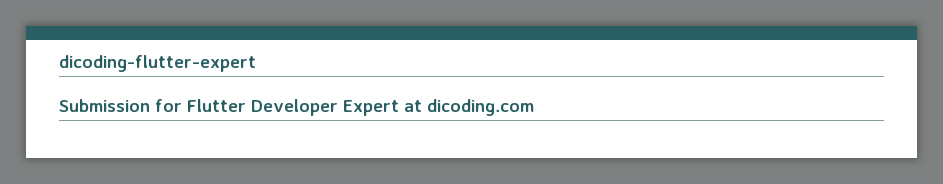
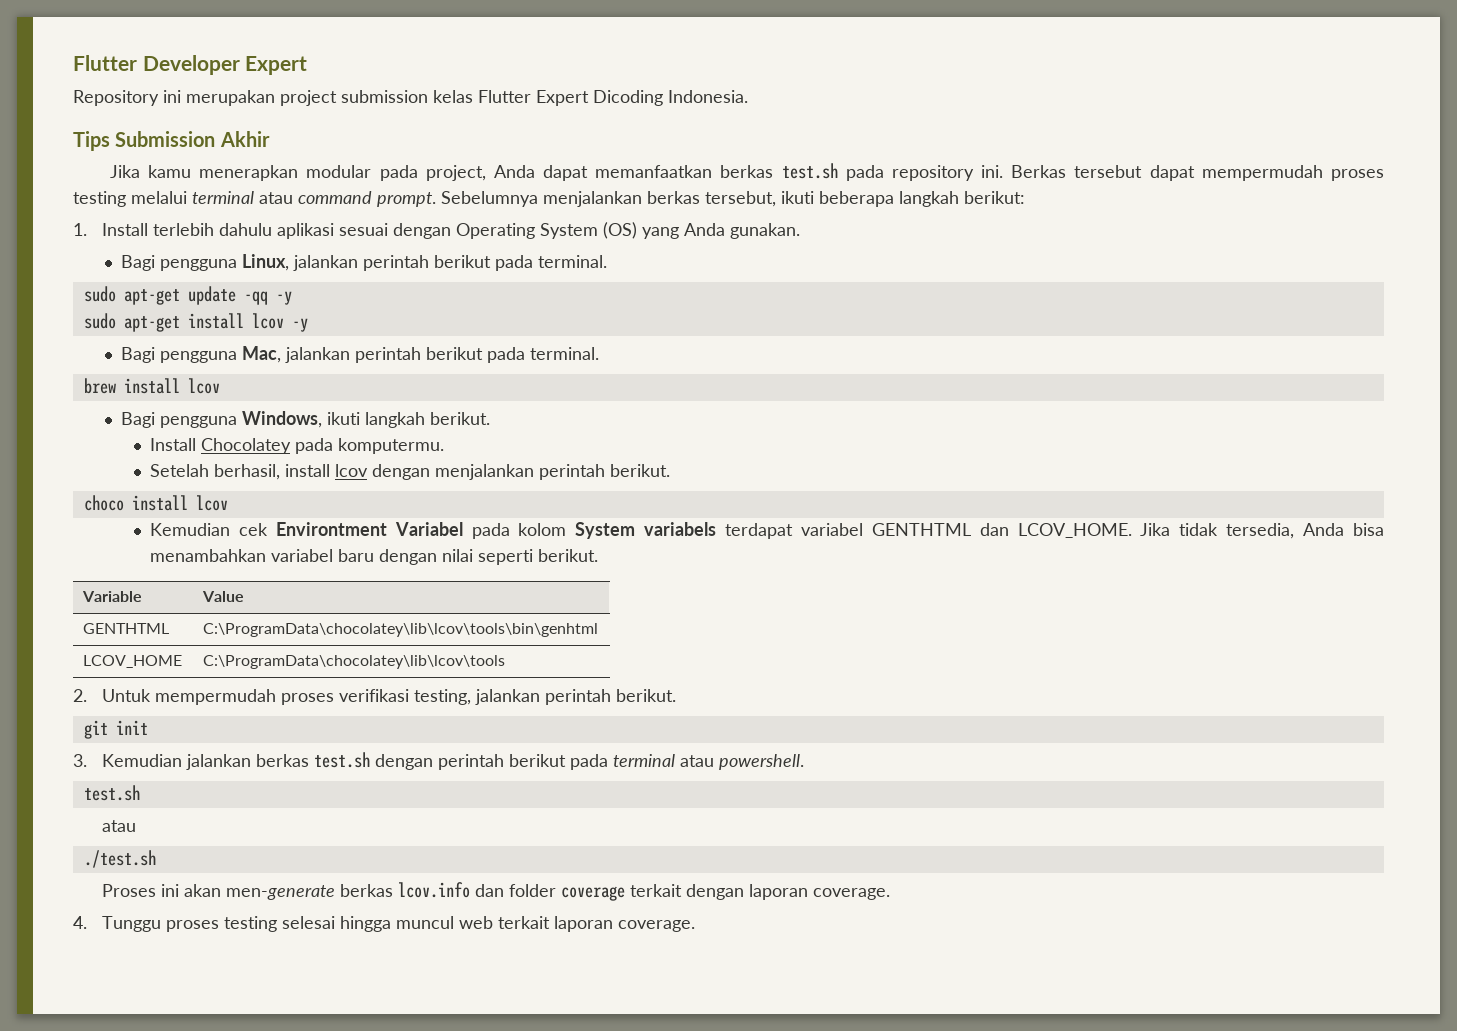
[59,55,256,72] [59,99,182,112] dicoding-flutter-expert // Submission for -> (73, 63) none
[404,99,534,116] at dicoding.com -> [73,90,748,106] [73,131,270,151] [109,163,1385,181] [73,191,1025,207] [73,222,800,239] [121,254,608,271] [83,286,292,305] [83,313,308,332] [121,346,600,363] [83,378,220,394] [121,411,491,428] [150,438,445,454] [150,464,671,480] [83,495,228,511] [150,522,1385,539] [150,549,599,565] [82,591,143,602] [202,591,245,602] [83,623,170,634] [203,623,599,637] [83,655,183,668] [203,655,506,669] [73,689,676,705] [83,720,148,739] [73,752,804,770] [83,785,140,801] [101,820,136,832] [83,850,156,868] [101,882,890,901] [73,916,695,932] // Repository ini merupakan project submission kelas Flutter Expert Dicoding Indonesia. // Tips Submission Akhir // Jika kamu menerapkan modular pada project, Anda dapat memanfaatkan berkas test.sh pada repository ini. Berkas tersebut dapat mempermudah proses testing melalui terminal atau command prompt. Sebelumnya menjalankan berkas tersebut, ikuti beberapa langkah berikut: // 1. Install terlebih dahulu aplikasi sesuai dengan Operating System (OS) yang Anda gunakan. // Bagi pengguna Linux, jalankan perintah berikut pada terminal. // sudo apt-get update -qq -y // sudo apt-get install lcov -y // Bagi pengguna Mac, jalankan perintah berikut pada terminal. // brew install lcov // Bagi pengguna Windows, ikuti langkah berikut. // Install Chocolatey pada komputermu. // Setelah berhasil, install lcov dengan menjalankan perintah berikut. // choco install lcov // Kemudian cek Environtment Variabel pada kolom System variabels terdapat variabel GENTHTML dan LCOV_HOME. Jika tidak tersedia, Anda bisa menambahkan variabel baru dengan nilai seperti berikut. // Variable | Value // GENTHTML | C:\ProgramData\chocolatey\lib\lcov\tools\bin\genhtml // LCOV_HOME | C:\ProgramData\chocolatey\lib\lcov\tools // 2. Untuk mempermudah proses verifikasi testing, jalankan perintah berikut. // git init // 3. Kemudian jalankan berkas test.sh dengan perintah berikut pada terminal atau powershell. // test.sh // atau // ./test.sh // Proses ini akan men-generate berkas lcov.info dan folder coverage terkait dengan laporan coverage. // 4. Tunggu proses testing selesai hingga muncul web terkait laporan coverage.

